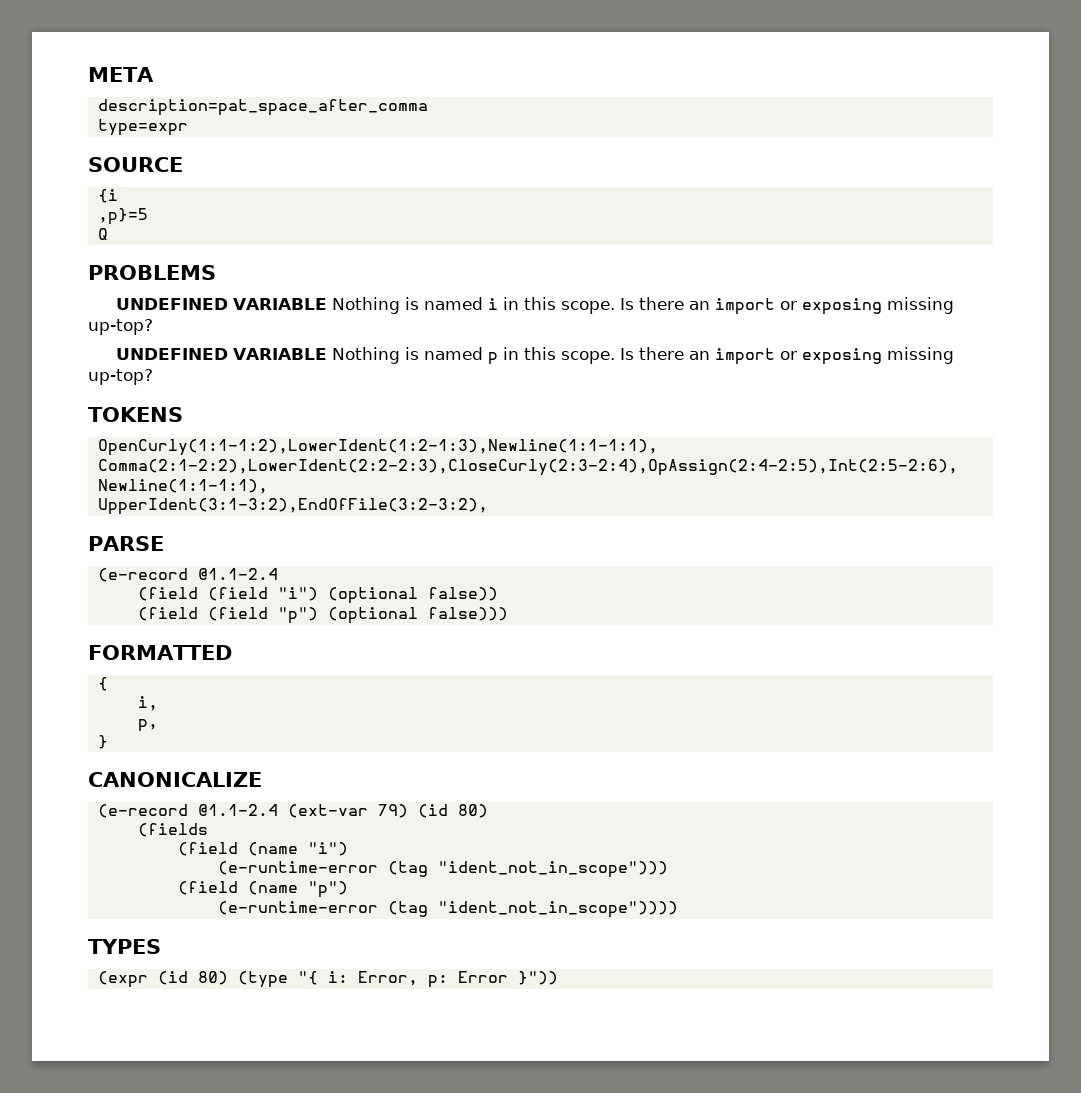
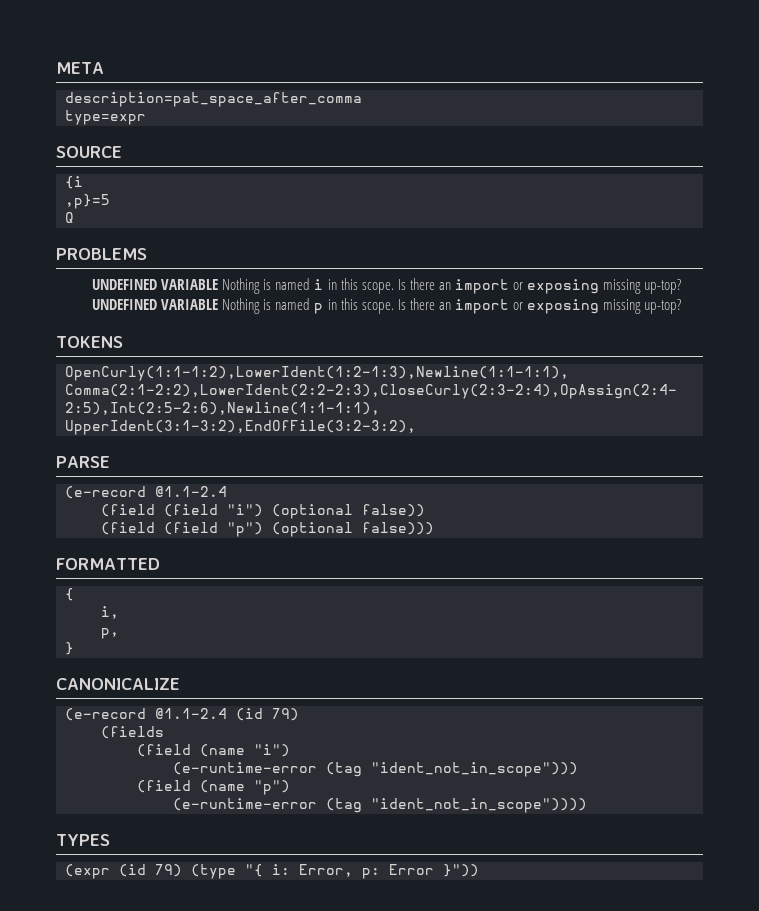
[287,804,488,818] (ext-var 79) (id 80) -> [236,708,299,721] (id 79)
[197,971,228,985] 80) -> [155,864,182,877] 79)

